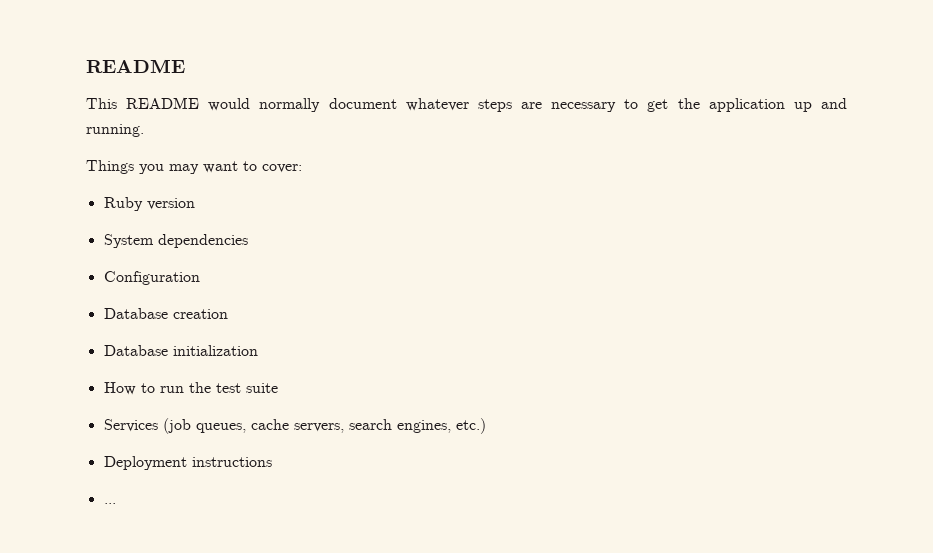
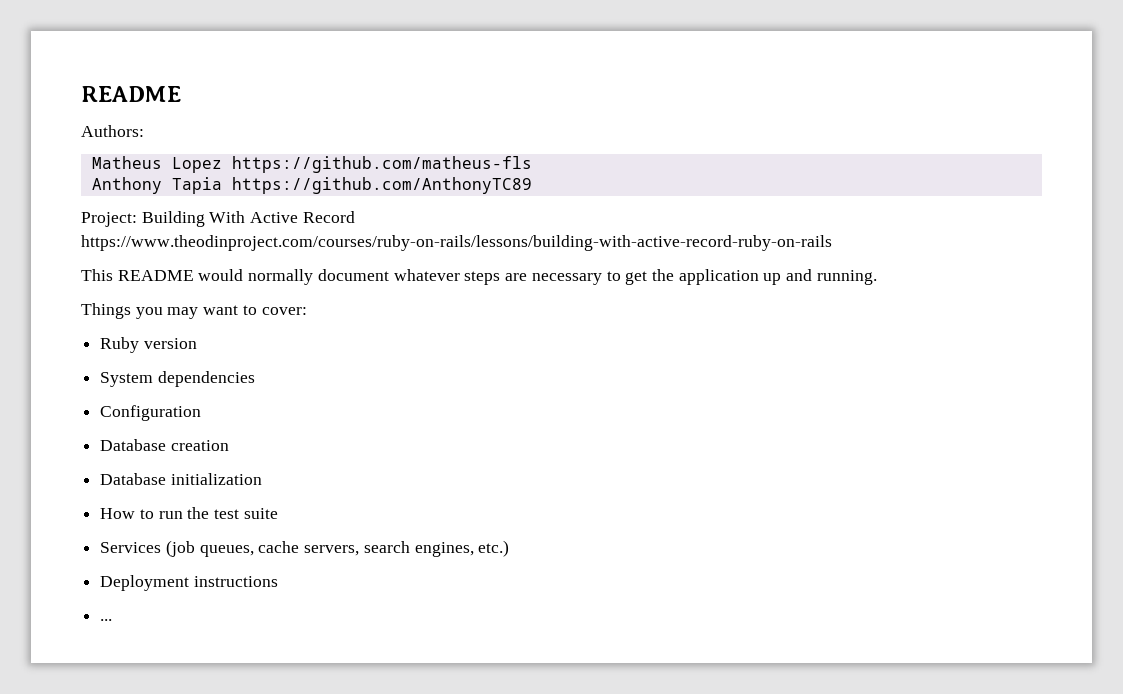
[86,59,185,73] README -> [81,86,181,102] [81,125,144,137] [91,156,532,173] [91,177,532,194] [81,211,355,227] [81,235,832,251] README // Authors: // Matheus Lopez https://github.com/matheus-fls // Anthony Tapia https://github.com/AnthonyTC89 // Project: Building With Active Record https://www.theodinproject.com/courses/ruby-on-rails/lessons/building-with-active-record-ruby-on-rails

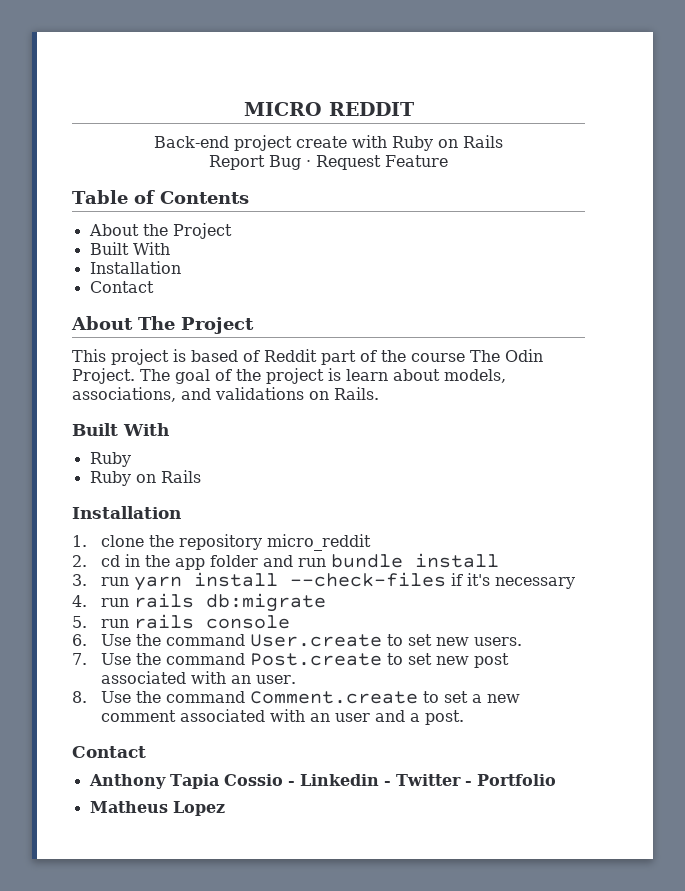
[81,86,181,102] [81,125,144,137] [91,156,532,173] [91,177,532,194] [81,211,355,227] [81,235,832,251] [81,269,877,285] [81,303,307,319] [100,337,197,353] [100,371,255,387] [100,405,202,421] [100,439,229,451] [100,473,262,485] [100,507,278,519] [100,540,510,557] [100,575,278,591] [100,619,113,621] README // Authors: // Matheus Lopez https://github.com/matheus-fls // Anthony Tapia https://github.com/AnthonyTC89 // Project: Building With Active Record https://www.theodinproject.com/courses/ruby-on-rails/lessons/building-with-active-record-ruby-on-rails // This README would normally document whatever steps are necessary to get the application up and running. // Things you may want to cover: // Ruby version // System dependencies // Configuration // Database creation // Database initialization // How to run the test suite // Services (job queues, cache servers, search engines, etc.) // Deployment instructions // ... -> [243,102,414,116] [154,135,503,151] [209,155,449,170] [72,190,249,204] [88,223,232,239] [89,242,170,255] [89,261,181,274] [89,281,154,293] [71,316,254,334] [72,349,543,365] [72,368,506,384] [72,387,379,402] [72,423,169,436] [89,452,131,467] [89,470,201,486] [72,506,181,519] [72,534,371,551] [72,553,499,570] [72,572,575,591] [72,593,326,612] [72,614,290,629] [72,634,522,647] [72,653,509,668] [100,671,296,684] [72,691,520,704] [100,709,464,725] [72,746,146,758] [88,774,556,789] [89,801,225,816] MICRO REDDIT // Back-end project create with Ruby on Rails // Report Bug · Request Feature // Table of Contents // About the Project // Built With // Installation // Contact // About The Project // This project is based of Reddit part of the course The Odin Project. The goal of the project is learn about models, associations, and validations on Rails. // Built With // Ruby // Ruby on Rails // Installation // 1. clone the repository micro_reddit // 2. cd in the app folder and run bundle install // 3. run yarn install --check-files if it's necessary // 4. run rails db:migrate // 5. run rails console // 6. Use the command User.create to set new users. // 7. Use the command Post.create to set new post associated with an user. // 8. Use the command Comment.create to set a new comment associated with an user and a post. // Contact // Anthony Tapia Cossio - Linkedin - Twitter - Portfolio // Matheus Lopez

